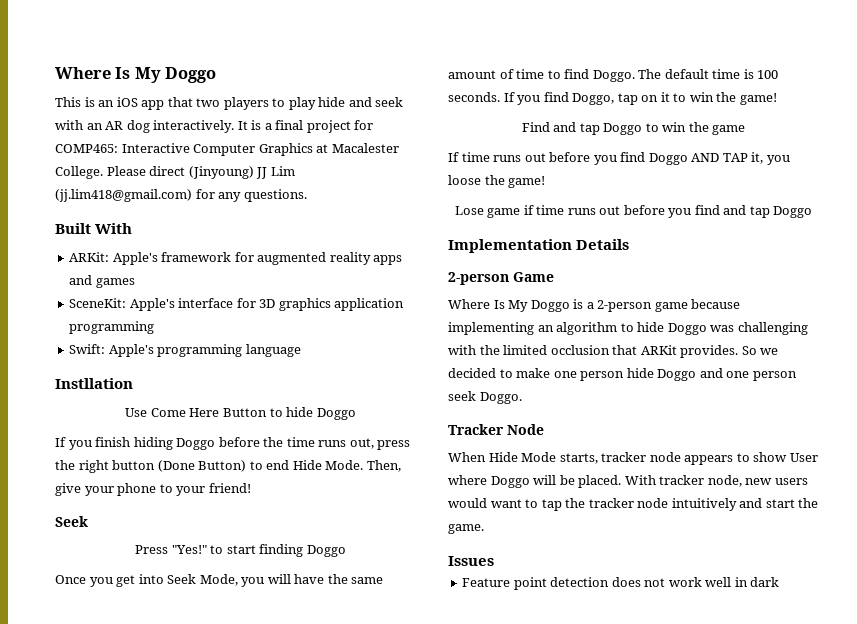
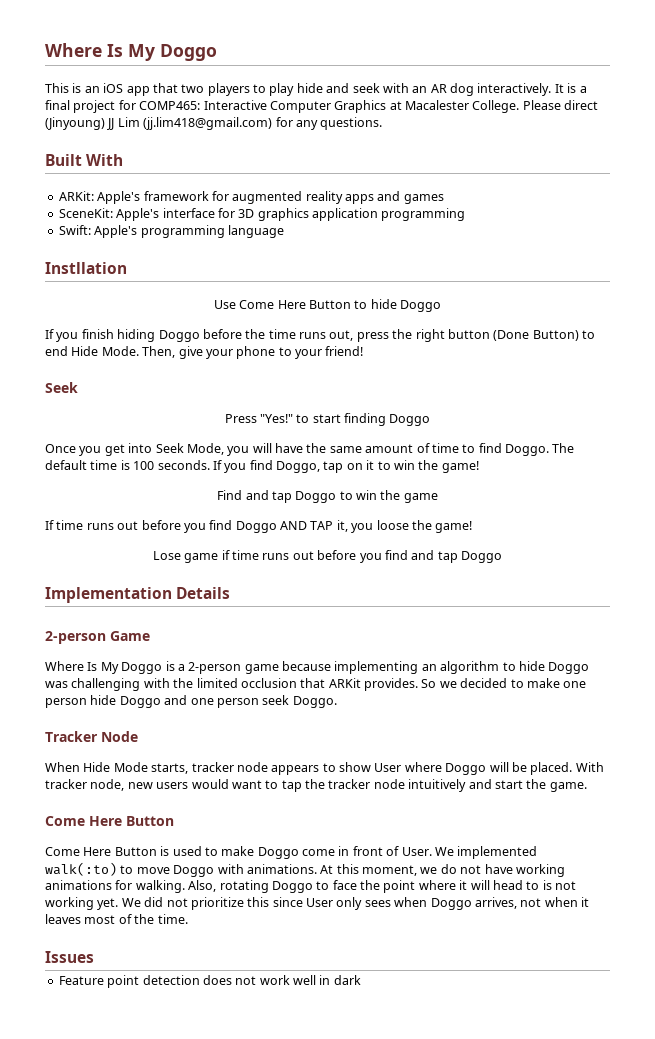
(484, 529) none -> [45,816,174,826] [45,846,538,859] [45,862,565,877] [45,880,576,893] [45,897,589,910] [45,914,188,924] // Come Here Button // Come Here Button is used to make Doggo come in front of User. We implemented walk(:to) to move Doggo with animations. At this moment, we do not have working animations for walking. Also, rotating Doggo to face the point where it will head to is not working yet. We did not prioritize this since User only sees when Doggo arrives, not when it leaves most of the time.

